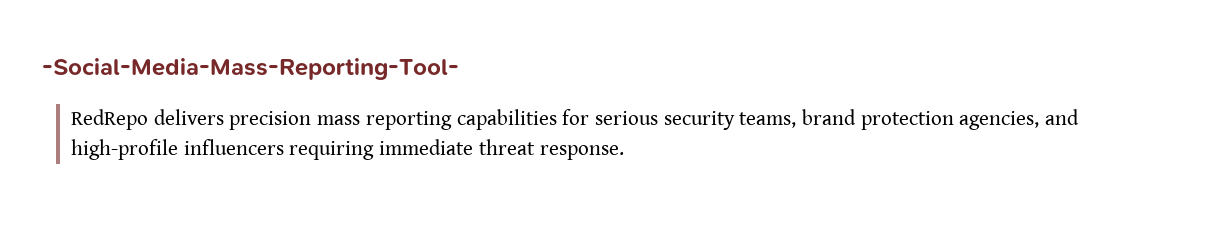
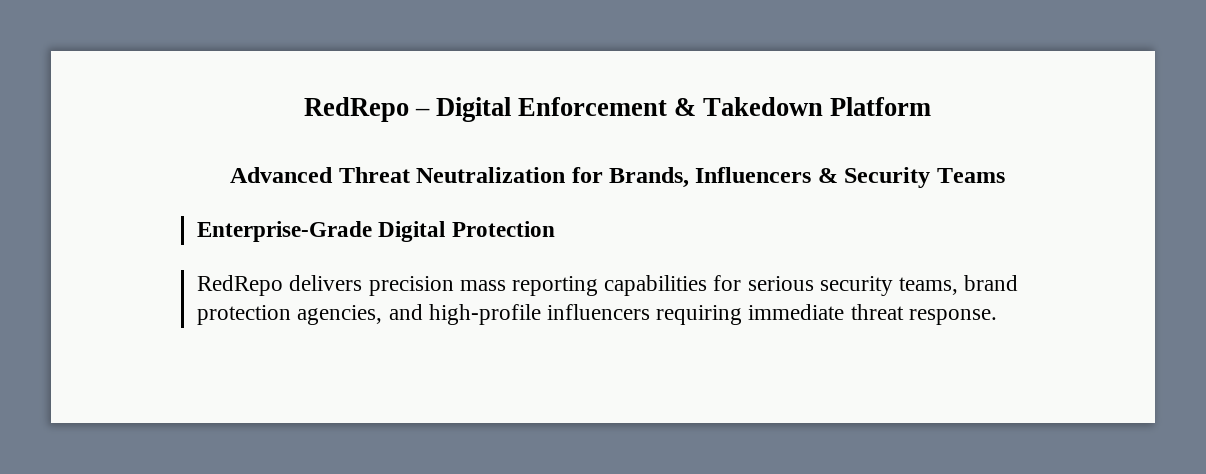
[42,58,459,80] -Social-Media-Mass-Reporting-Tool- -> [303,97,932,122] [230,167,1005,188] [197,221,555,242] RedRepo – Digital Enforcement & Takedown Platform // Advanced Threat Neutralization for Brands, Influencers & Security Teams // Enterprise-Grade Digital Protection

